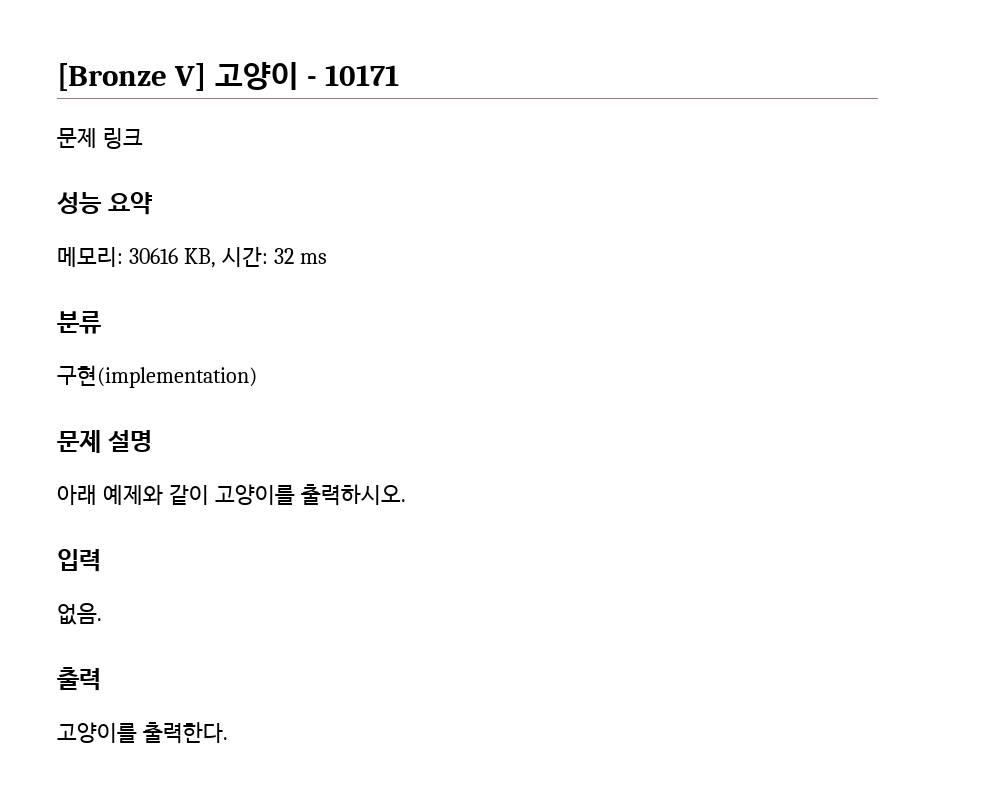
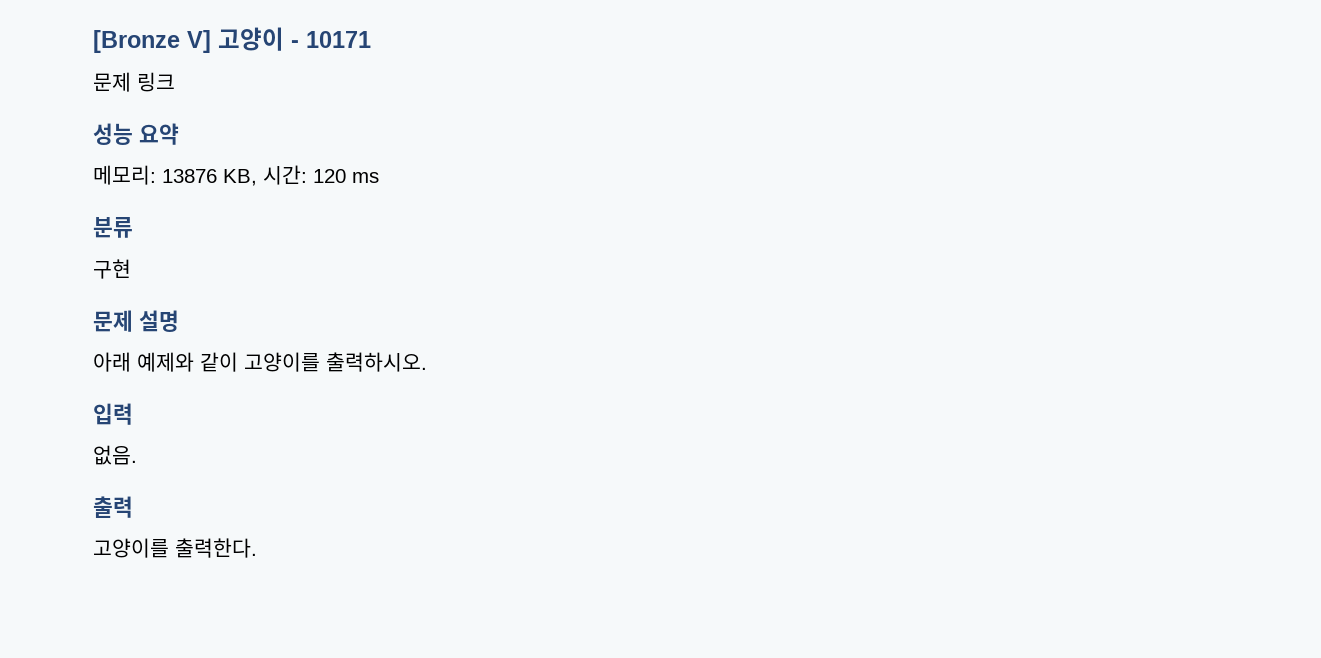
[128,248,178,264] 30616 -> [162,169,217,183] 13876
[273,248,294,264] 32 -> [313,169,346,183] 120
[57,365,257,388] 구현(implementation) -> [93,259,131,279] 구현

